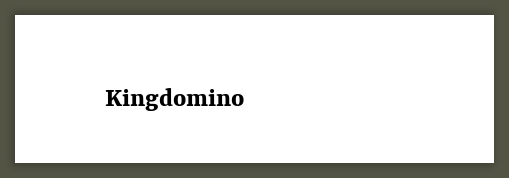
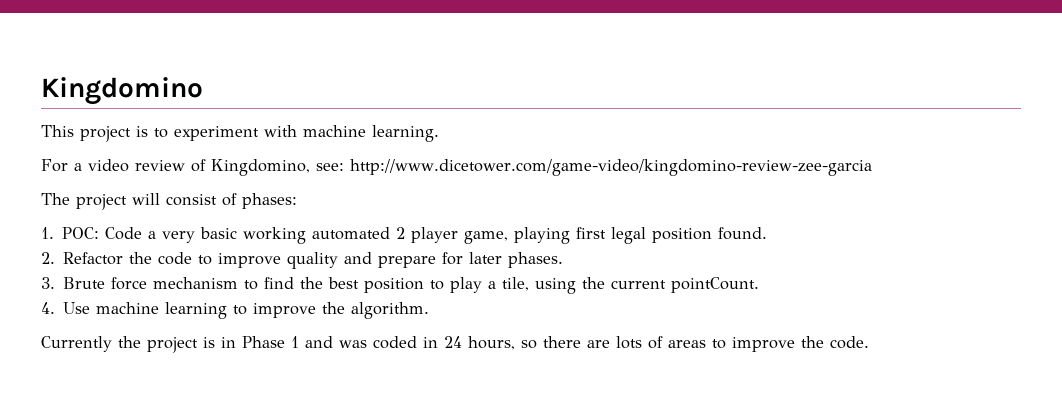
(244, 99) none -> [41,125,439,142] [41,159,872,176] [41,193,297,210] [41,227,768,244] [41,252,564,269] [41,277,760,294] [41,302,430,319] [41,336,869,353] // This project is to experiment with machine learning. // For a video review of Kingdomino, see: http://www.dicetower.com/game-video/kingdomino-review-zee-garcia // The project will consist of phases: // 1. POC: Code a very basic working automated 2 player game, playing first legal position found. // 2. Refactor the code to improve quality and prepare for later phases. // 3. Brute force mechanism to find the best position to play a tile, using the current pointCount. // 4. Use machine learning to improve the algorithm. // Currently the project is in Phase 1 and was coded in 24 hours, so there are lots of areas to improve the code.

